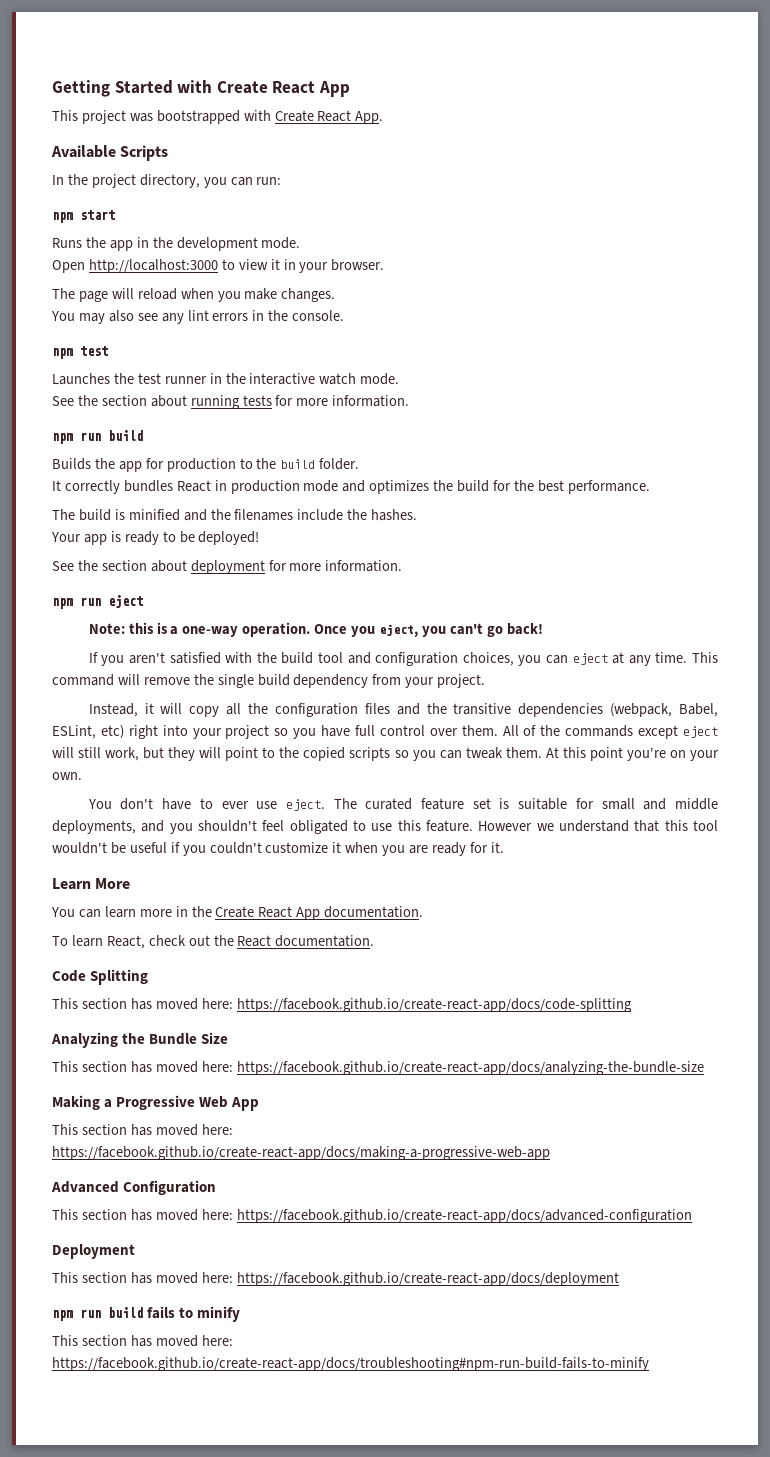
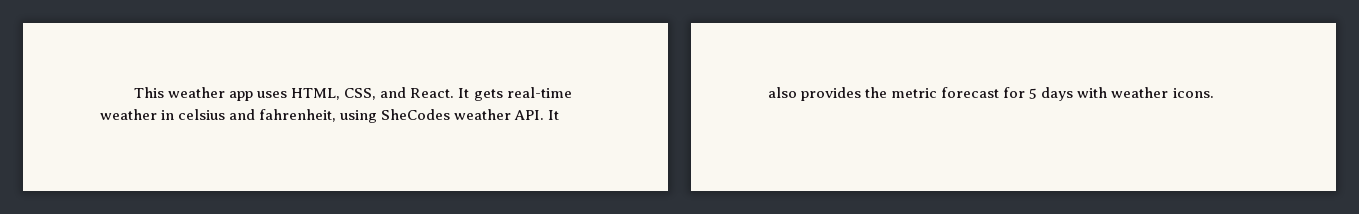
[52,80,350,97] [52,110,384,124] [51,145,169,161] [52,174,282,188] [52,210,115,223] [52,237,301,251] [52,259,385,273] [52,288,336,302] [51,310,345,324] [52,346,108,359] [52,373,400,385] [52,395,410,409] [52,430,143,444] [52,458,360,472] [52,480,650,494] [52,509,418,521] [51,531,260,545] [52,560,403,574] [52,595,143,609] [88,622,543,637] [88,652,718,666] [52,674,486,688] [88,703,718,717] [52,725,719,739] [52,747,719,761] [52,772,82,780] [87,798,718,811] [52,820,718,834] [52,842,504,856] [52,878,131,890] [51,906,424,920] [52,935,375,949] [52,969,149,985] [52,998,632,1012] [51,1032,229,1048] [52,1061,704,1075] [52,1095,260,1111] [52,1124,233,1136] [52,1146,550,1160] [51,1180,217,1195] [52,1209,692,1223] [52,1244,135,1259] [52,1272,619,1286] [52,1306,241,1322] [52,1335,233,1347] [52,1357,649,1371] Getting Started with Create React App // This project was bootstrapped with Create React App. // Available Scripts // In the project directory, you can run: // npm start // Runs the app in the development mode. // Open http://localhost:3000 to view it in your browser. // The page will reload when you make changes. // You may also see any lint errors in the console. // npm test // Launches the test runner in the interactive watch mode. // See the section about running tests for more information. // npm run build // Builds the app for production to the build folder. // It correctly bundles React in production mode and optimizes the build for the best performance. // The build is minified and the filenames include the hashes. // Your app is ready to be deployed! // See the section about deployment for more information. // npm run eject // Note: this is a one-way operation. Once you eject, you can't go back! // If you aren't satisfied with the build tool and configuration choices, you can eject at any time. This command will remove the single build dependency from your project. // Instead, it will copy all the configuration files and the transitive dependencies (webpack, Babel, ESLint, etc) right into your project so you have full control over them. All of the commands except eject will still work, but they will point to the copied scripts so you can tweak them. At this point you're on your own. // You don't have to ever use eject. The curated feature set is suitable for small and middle deployments, and you shouldn't feel obligated to use this feature. However we understand that this tool wouldn't be useful if you couldn't customize it when you are ready for it. // Learn More // You can learn more in the Create React App documentation. // To learn React, check out the React documentation. // Code Splitting // This section has moved here: https://facebook.github.io/create-react-app/docs/code-splitting // Analyzing the Bundle Size // This section has moved here: https://facebook.github.io/create-react-app/docs/analyzing-the-bundle-size // Making a Progressive Web App // This section has moved here: https://facebook.github.io/create-react-app/docs/making-a-progressive-web-app // Advanced Configuration // This section has moved here: https://facebook.github.io/create-react-app/docs/advanced-configuration // Deployment // This section has moved here: https://facebook.github.io/create-react-app/docs/deployment // npm run build fails to minify // This section has moved here: https://facebook.github.io/create-react-app/docs/troubleshooting#npm-run-build-fails-to-minify -> [134,87,572,101] [100,109,560,123] [768,87,1214,101] This weather app uses HTML, CSS, and React. It gets real-time weather in celsius and fahrenheit, using SheCodes weather API. It also provides the metric forecast for 5 days with weather icons.

